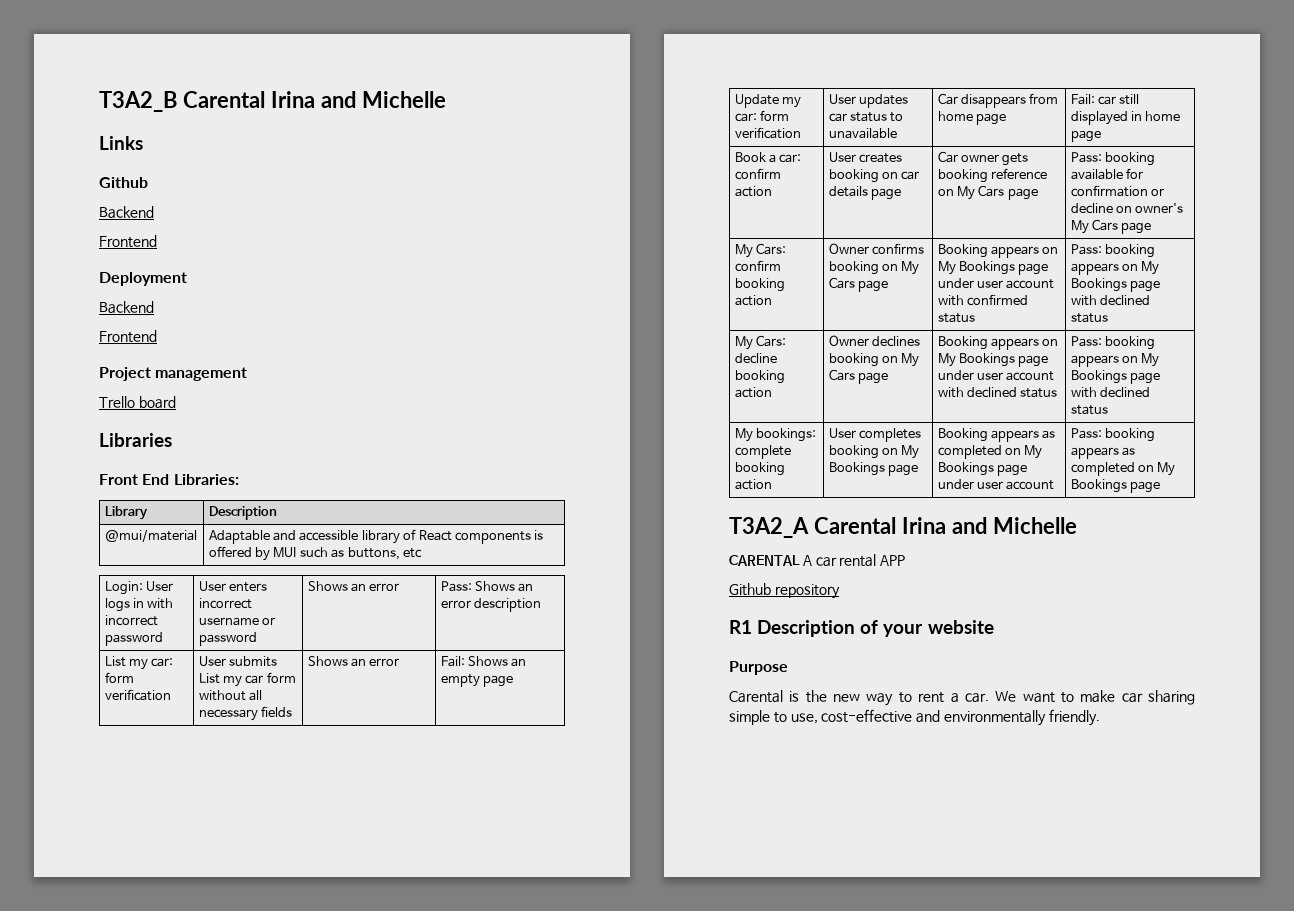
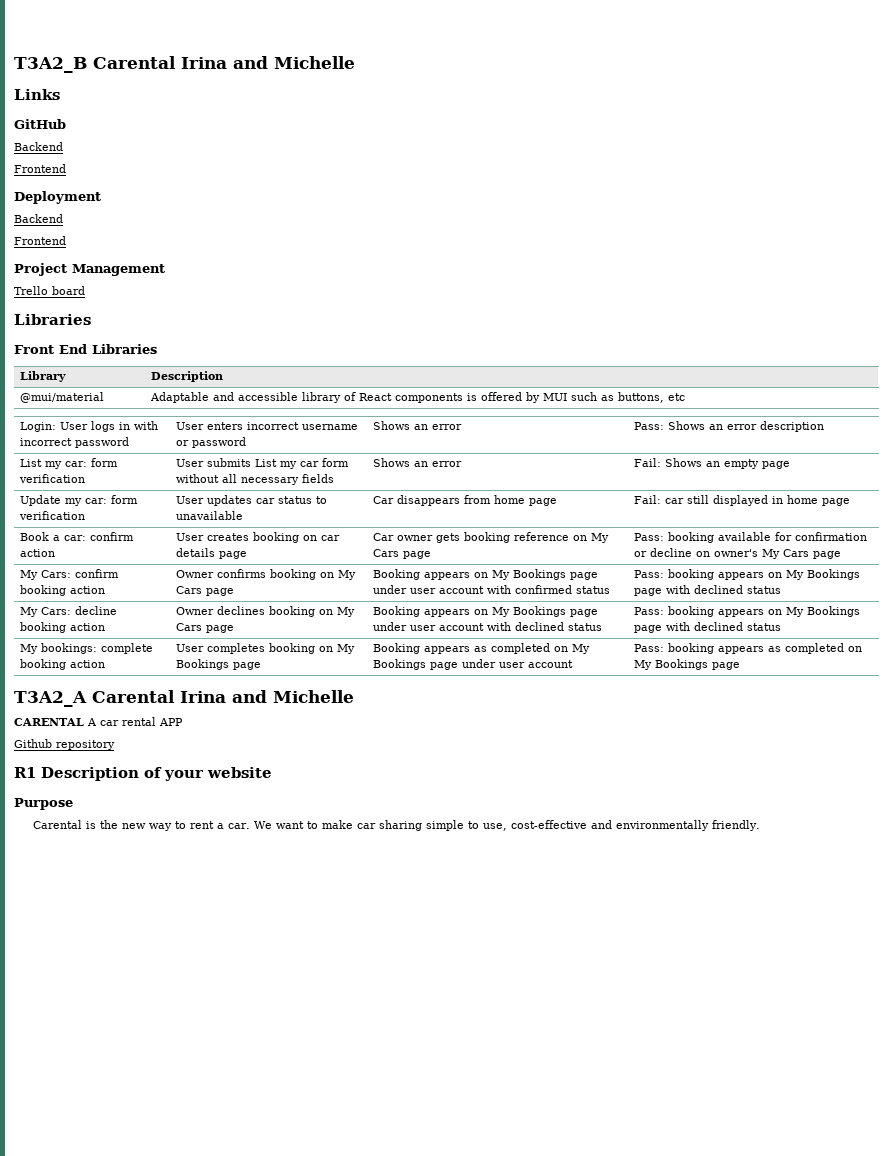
[99,177,148,188] Github -> [14,119,66,129] GitHub
[155,367,248,381] management -> [72,264,165,276] Management
[173,474,239,485] Libraries: -> [92,344,157,354] Libraries

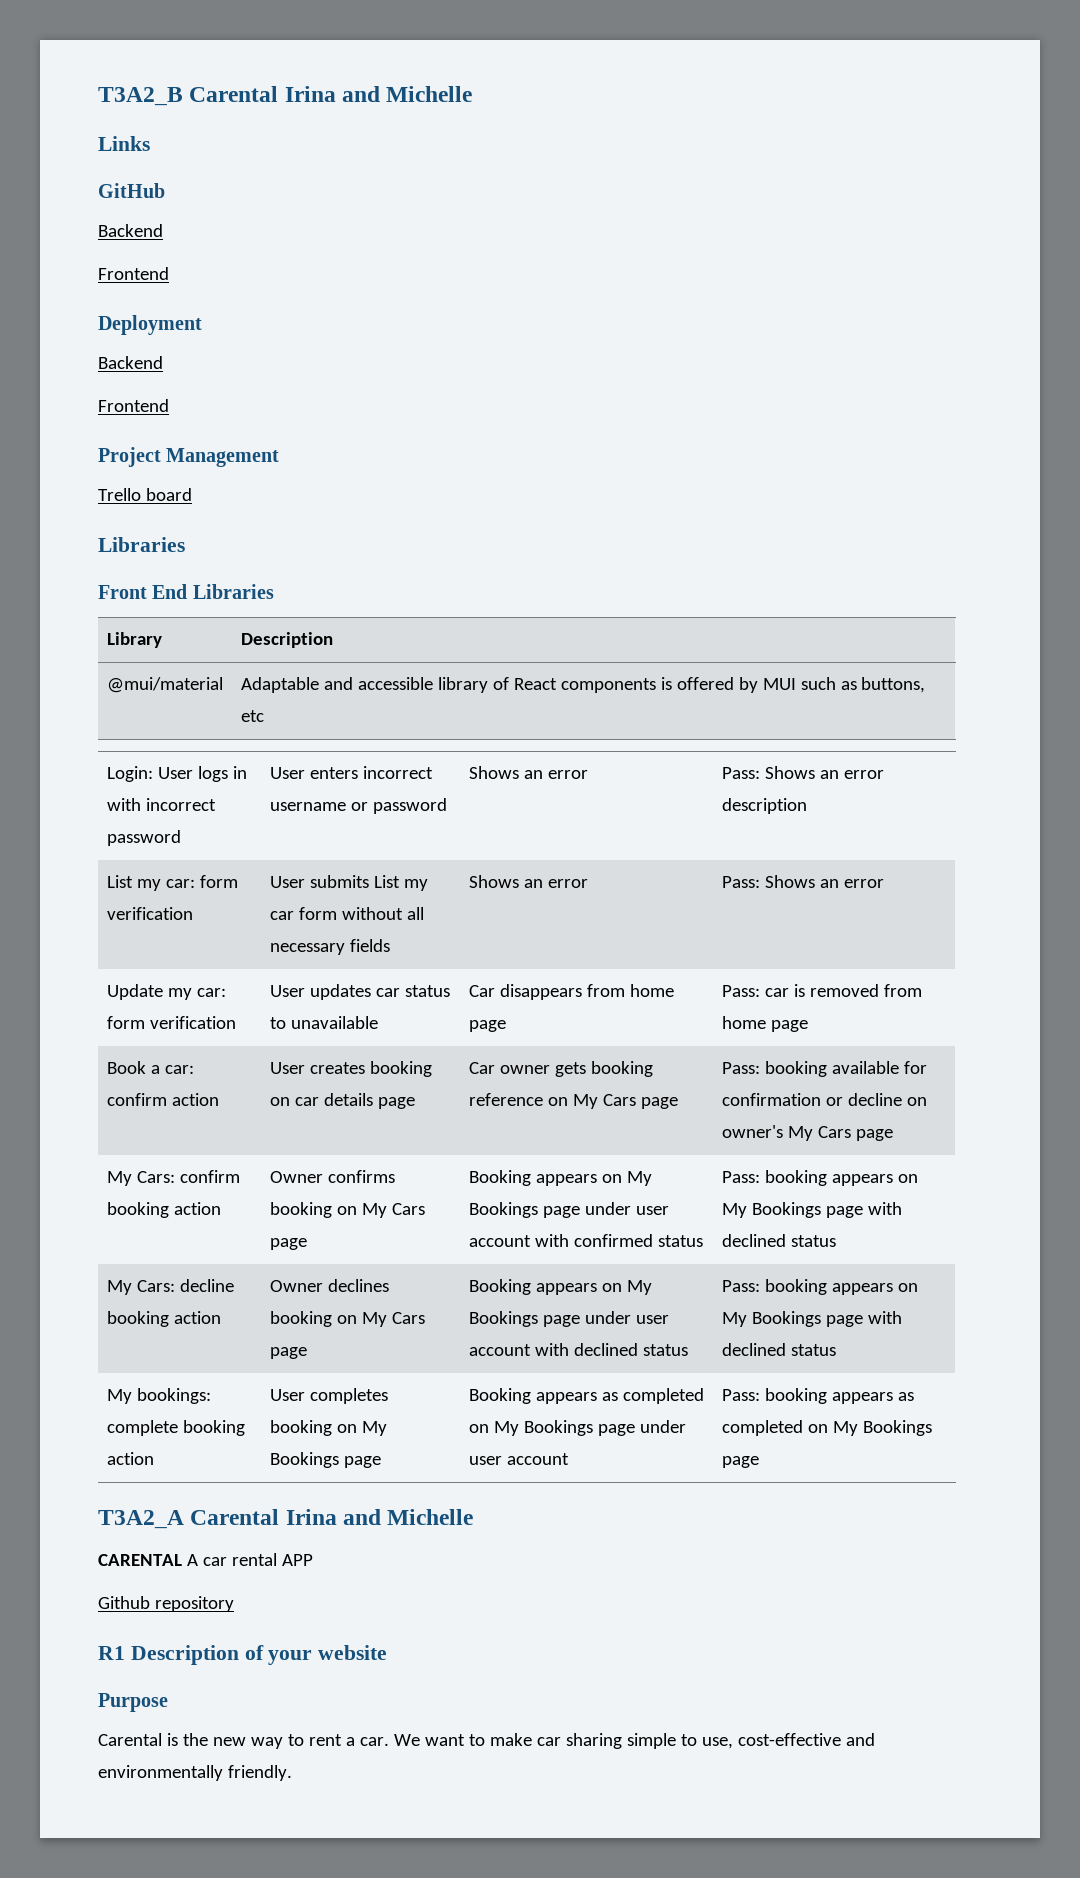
[634,458,791,469] Fail: Shows an empty page -> [721,875,884,888] Pass: Shows an error
[634,495,784,506] Fail: car still displayed in -> [721,984,922,997] Pass: car is removed from

